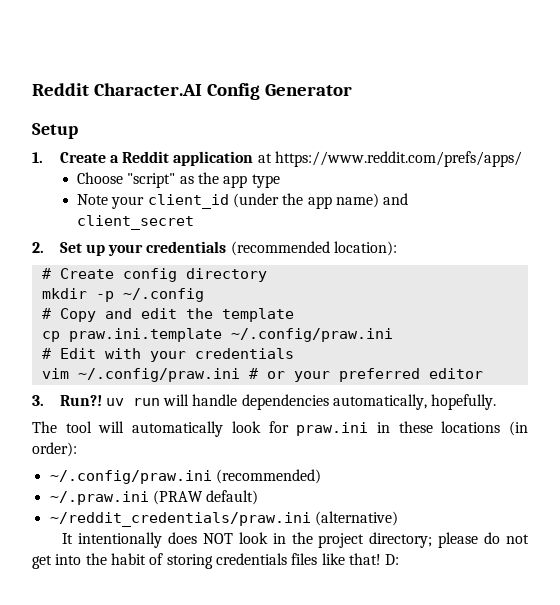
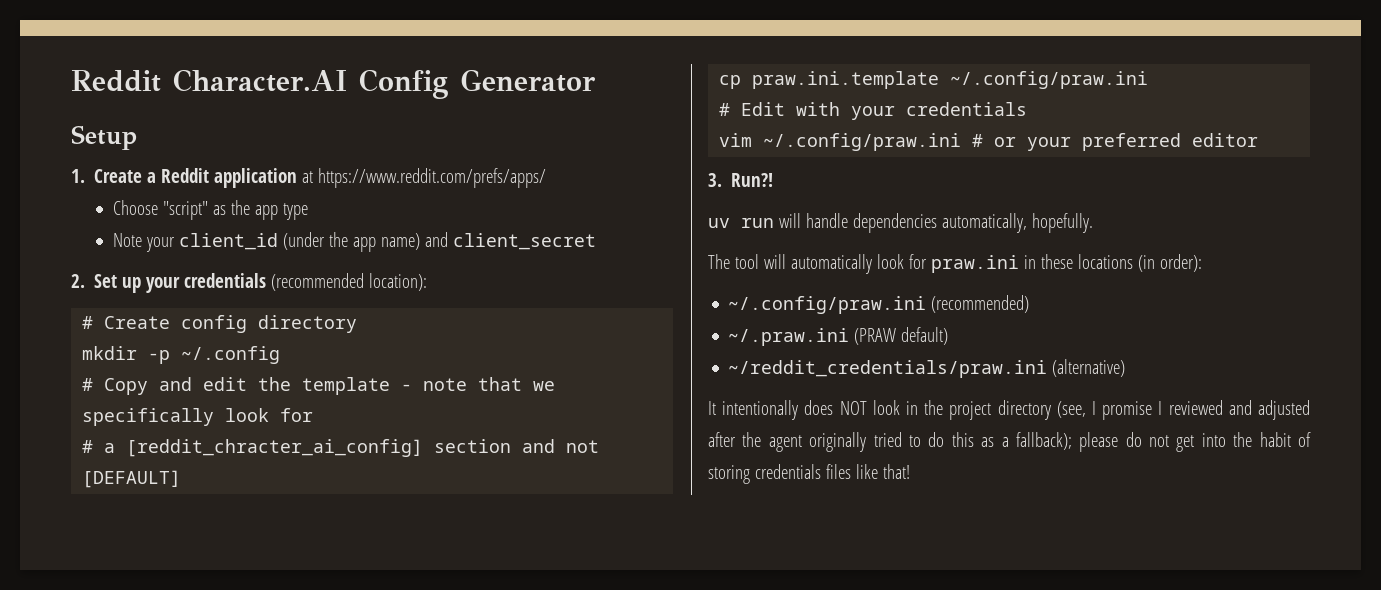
(294, 315) none -> [401,377,556,391] [82,408,314,426] [82,439,600,457] [82,470,182,488] - note that we specifically look for // # a [reddit_chracter_ai_config] section and not [DEFAULT]
(102, 400) none -> (774, 180) //
[369,532,433,548] directory; -> [997,400,1310,420] [708,432,1072,452] directory (see, I promise I reviewed and adjusted after the agent originally tried to do this as a fallback);
[385,554,400,565] D: -> (910, 471) none

